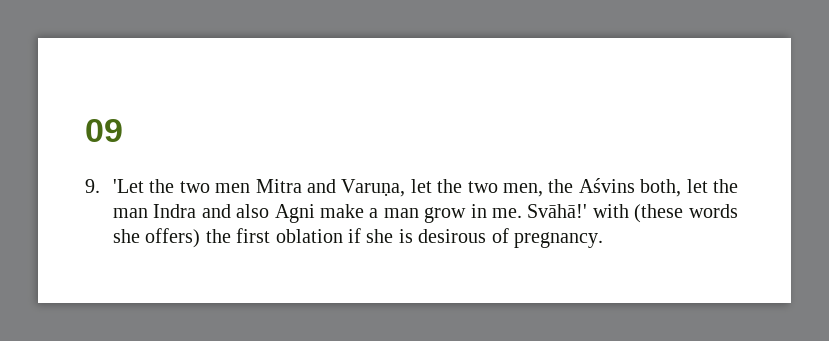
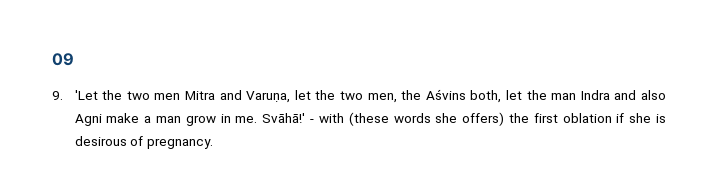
(588, 211) none -> [310,119,315,123] -

